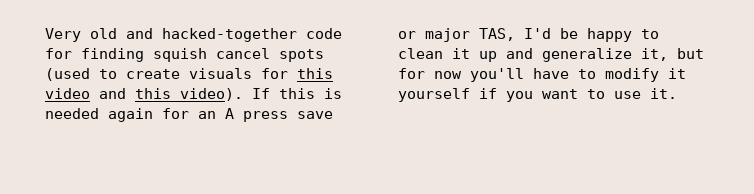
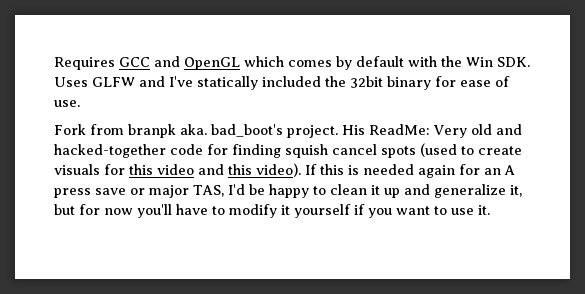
(45, 35) none -> [54,56,530,70] [54,76,510,90] [54,100,80,107] [54,124,430,138] Requires GCC and OpenGL which comes by default with the Win SDK. Uses GLFW and I've statically included the 32bit binary for ease of use. // Fork from branpk aka. bad_boot's project. His ReadMe:

